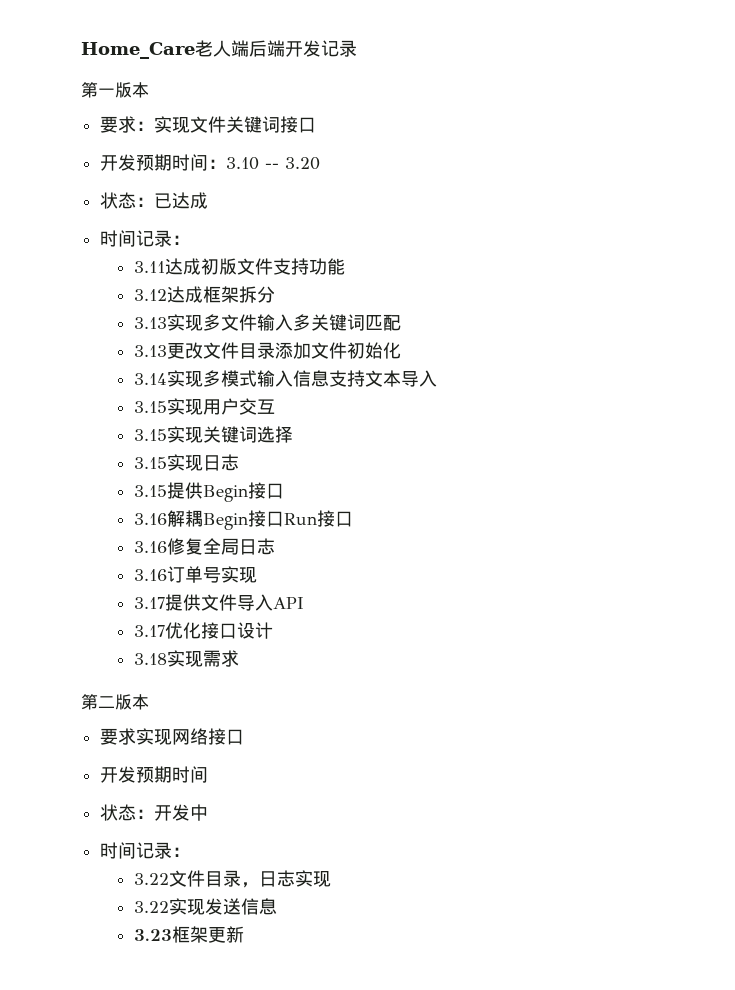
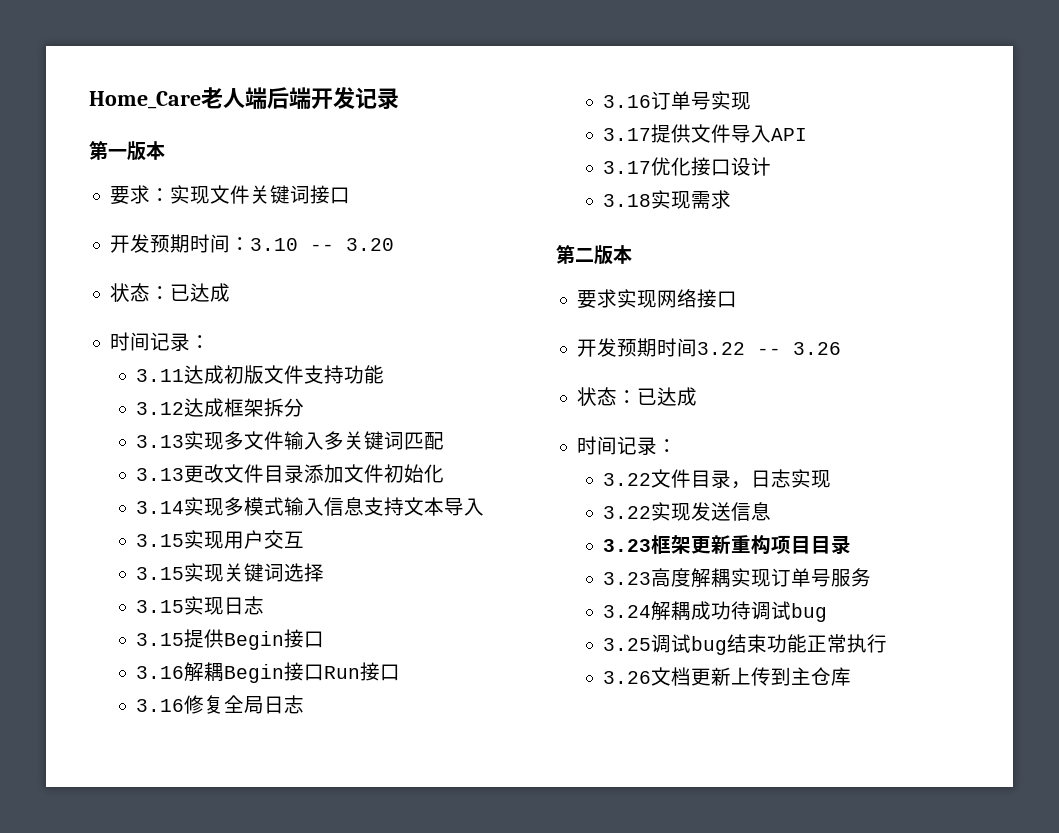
[100,804,209,821] // 状态：开发中 -> [697,342,842,355] [577,387,698,406] 3.22 -- 3.26 // 状态：已达成
(244, 934) none -> [731,535,852,555] [603,568,872,588] [603,601,828,622] [603,634,888,655] [603,667,852,686] 重构项目目录 // 3.23高度解耦实现订单号服务 // 3.24解耦成功待调试bug // 3.25调试bug结束功能正常执行 // 3.26文档更新上传到主仓库

